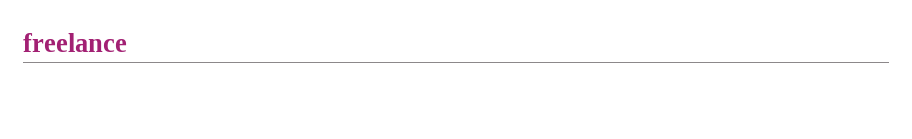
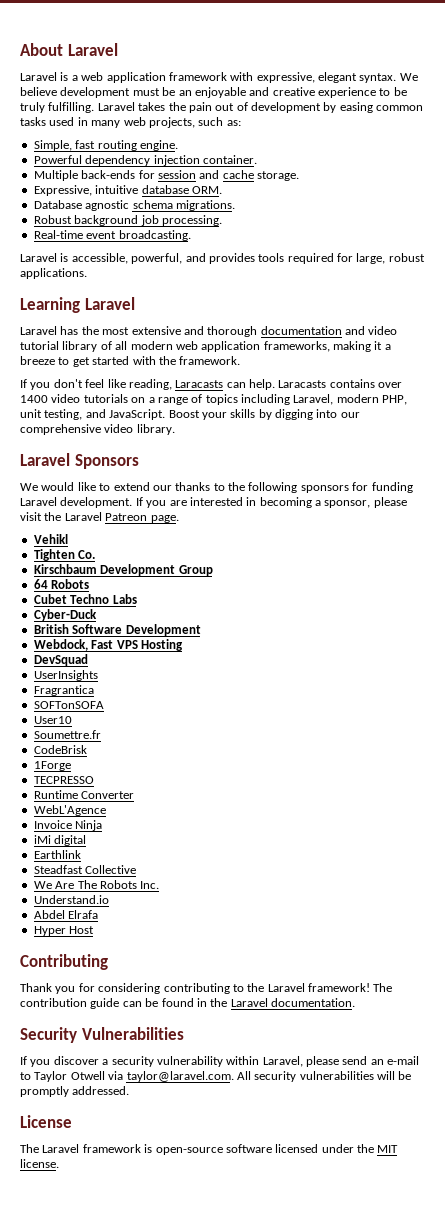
[23,33,127,52] freelance -> [20,43,118,56] [20,72,418,83] [20,87,407,98] [20,102,424,113] [20,117,241,128] [33,140,178,151] [33,155,257,166] [33,170,299,181] [33,185,222,196] [33,200,235,211] [33,215,222,226] [33,230,191,241] [20,253,425,264] [20,268,87,279] [20,297,135,313] [20,326,398,337] [20,341,391,352] [20,356,241,367] [20,379,403,390] [20,394,408,405] [20,409,360,420] [20,424,175,435] [20,453,139,469] [20,482,413,493] [20,497,407,508] [20,512,179,523] [33,534,68,544] [33,549,96,561] [33,564,213,576] [33,579,90,589] [33,594,137,604] [33,609,97,621] [33,624,201,636] [33,639,183,651] [33,654,88,666] [33,670,98,681] [33,685,94,696] [33,701,104,709] [33,716,72,724] [33,730,101,739] [33,745,87,754] [33,761,71,771] [33,776,94,784] [33,790,135,799] [33,805,106,816] [33,820,103,831] [33,835,87,846] [33,850,81,859] [33,865,137,874] [33,880,160,889] [33,895,109,904] [33,910,99,919] [33,926,95,936] [20,954,108,970] [20,983,393,994] [20,998,355,1009] [20,1027,184,1043] [20,1056,420,1067] [20,1071,412,1082] [20,1086,130,1097] [20,1115,72,1128] [20,1144,399,1155] [20,1159,59,1168] About Laravel // Laravel is a web application framework with expressive, elegant syntax. We believe development must be an enjoyable and creative experience to be truly fulfilling. Laravel takes the pain out of development by easing common tasks used in many web projects, such as: // Simple, fast routing engine. // Powerful dependency injection container. // Multiple back-ends for session and cache storage. // Expressive, intuitive database ORM. // Database agnostic schema migrations. // Robust background job processing. // Real-time event broadcasting. // Laravel is accessible, powerful, and provides tools required for large, robust applications. // Learning Laravel // Laravel has the most extensive and thorough documentation and video tutorial library of all modern web application frameworks, making it a breeze to get started with the framework. // If you don't feel like reading, Laracasts can help. Laracasts contains over 1400 video tutorials on a range of topics including Laravel, modern PHP, unit testing, and JavaScript. Boost your skills by digging into our comprehensive video library. // Laravel Sponsors // We would like to extend our thanks to the following sponsors for funding Laravel development. If you are interested in becoming a sponsor, please visit the Laravel Patreon page. // Vehikl // Tighten Co. // Kirschbaum Development Group // 64 Robots // Cubet Techno Labs // Cyber-Duck // British Software Development // Webdock, Fast VPS Hosting // DevSquad // UserInsights // Fragrantica // SOFTonSOFA // User10 // Soumettre.fr // CodeBrisk // 1Forge // TECPRESSO // Runtime Converter // WebL'Agence // Invoice Ninja // iMi digital // Earthlink // Steadfast Collective // We Are The Robots Inc. // Understand.io // Abdel Elrafa // Hyper Host // Contributing // Thank you for considering contributing to the Laravel framework! The contribution guide can be found in the Laravel documentation. // Security Vulnerabilities // If you discover a security vulnerability within Laravel, please send an e-mail to Taylor Otwell via taylor@laravel.com. All security vulnerabilities will be promptly addressed. // License // The Laravel framework is open-source software licensed under the MIT license.

